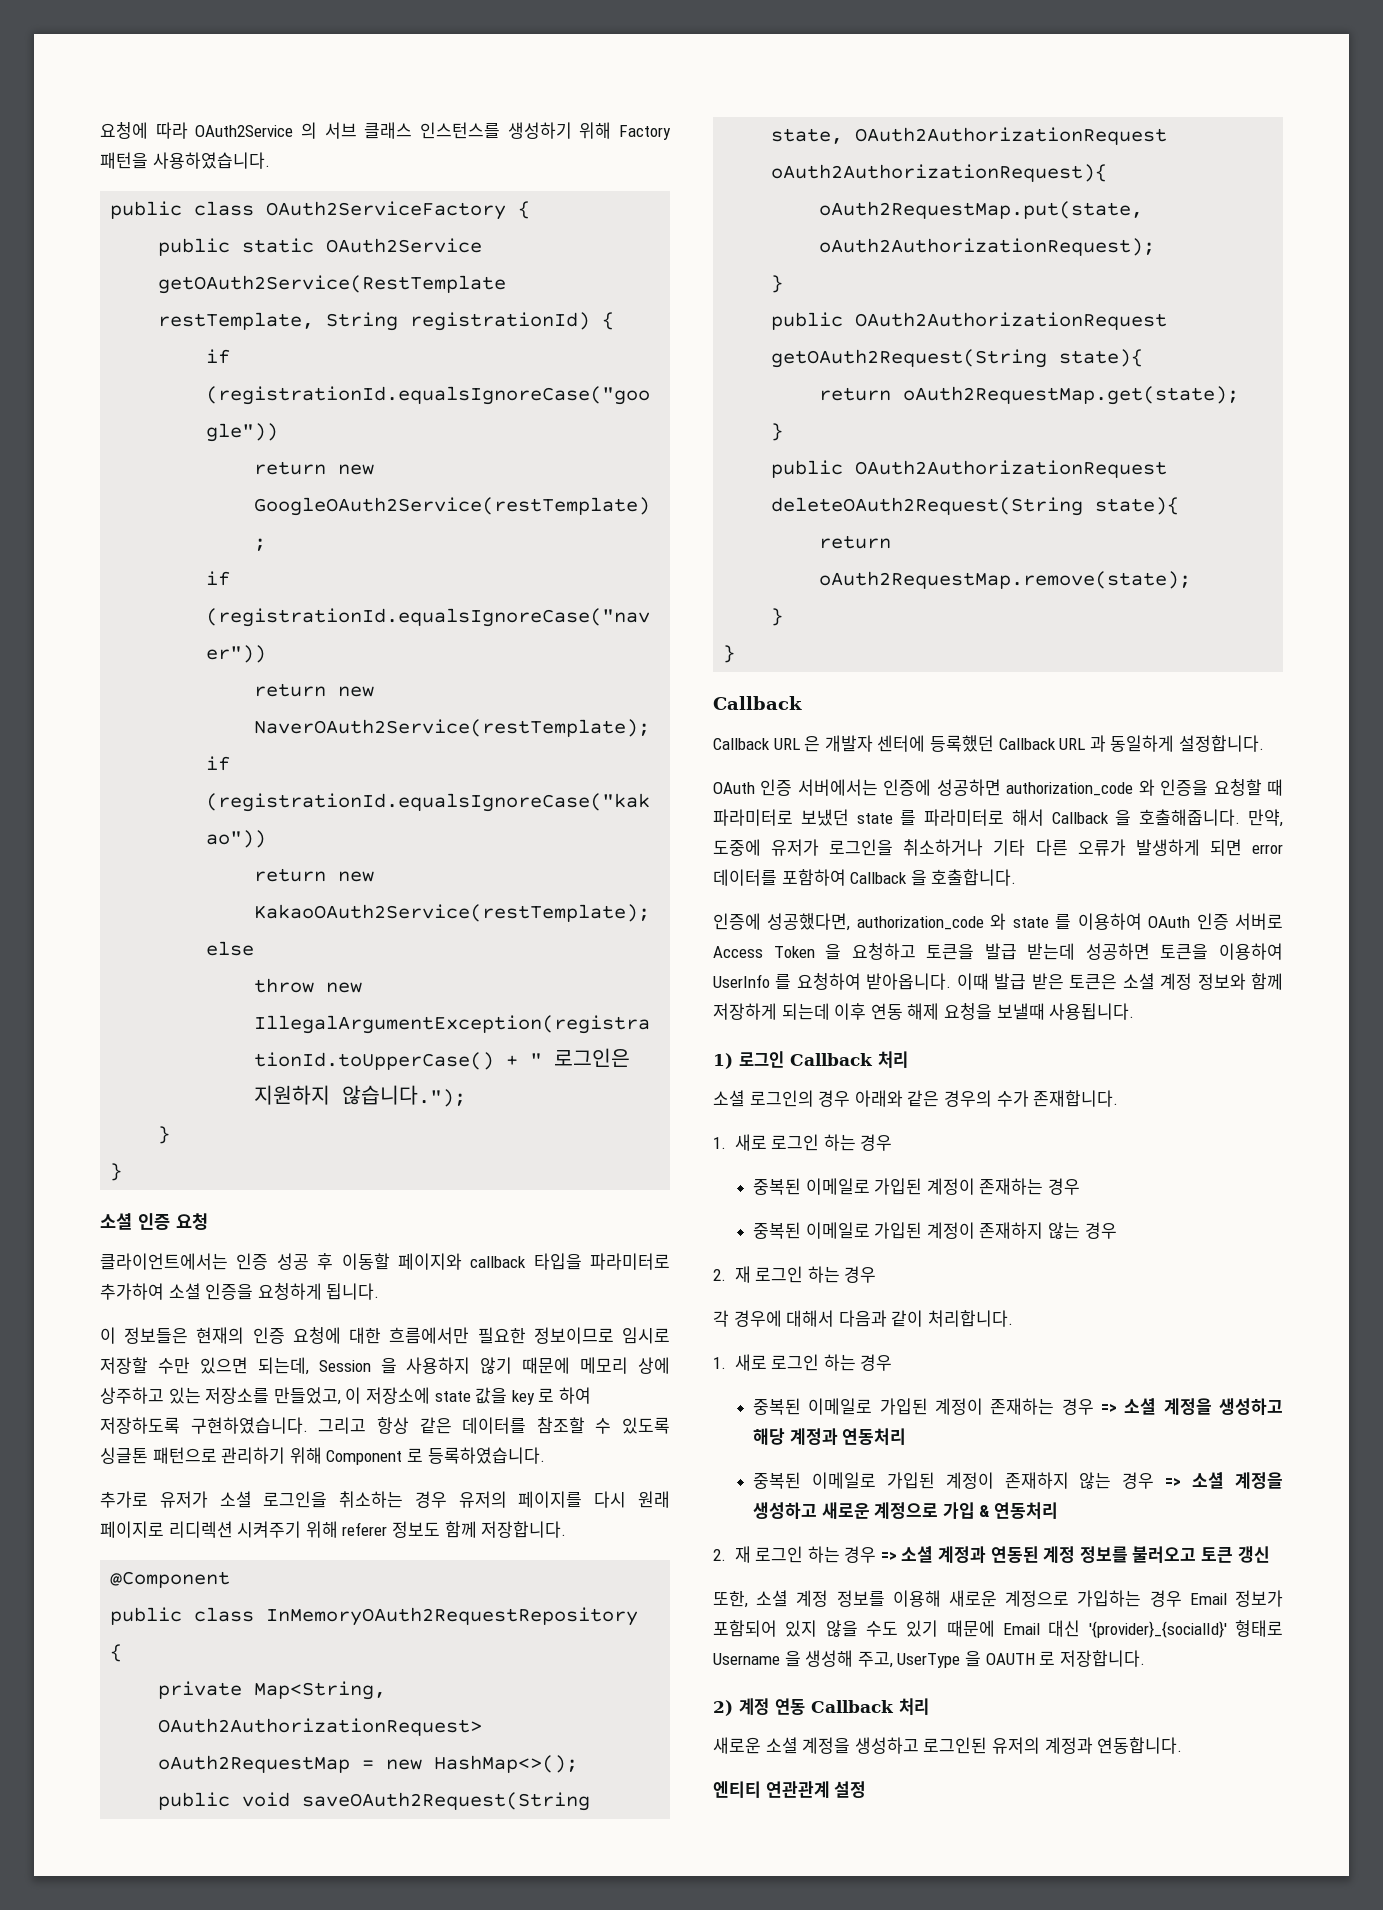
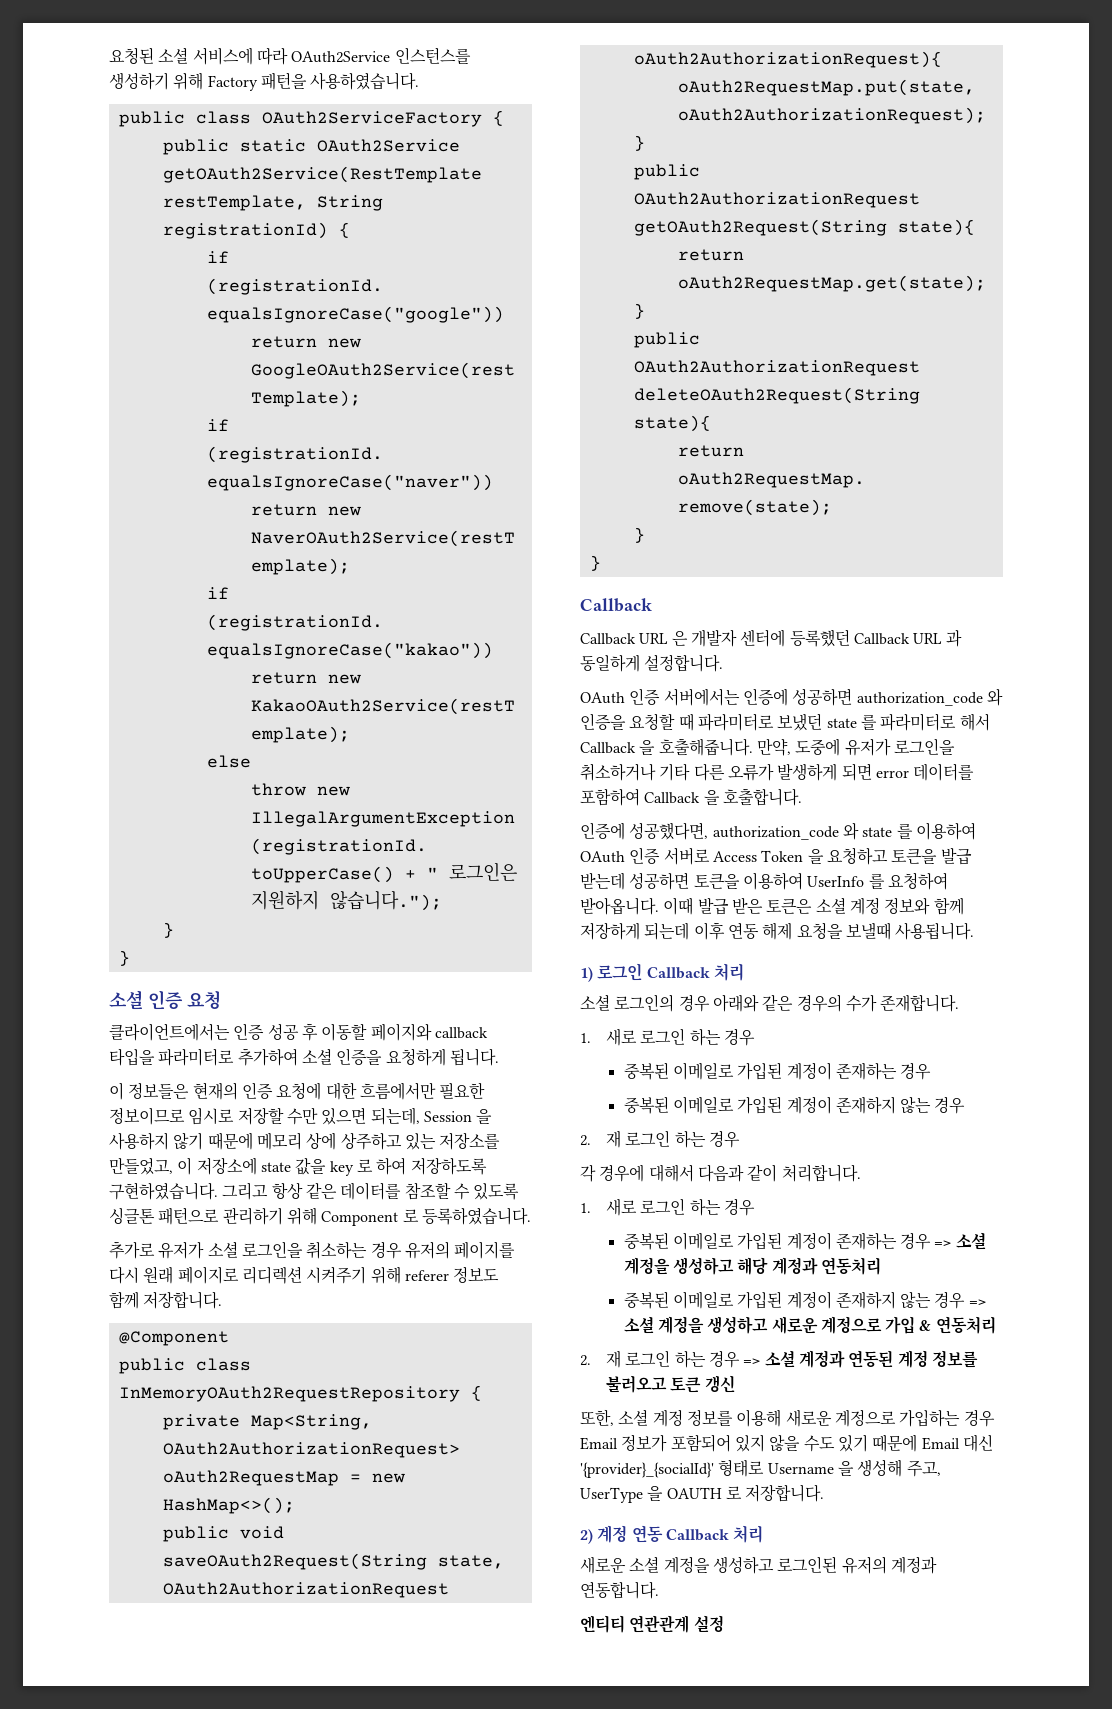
[100,122,413,139] 요청에 따라 OAuth2Service 의 서브 클래스 -> [109,47,391,65] 요청된 소셜 서비스에 따라 OAuth2Service

